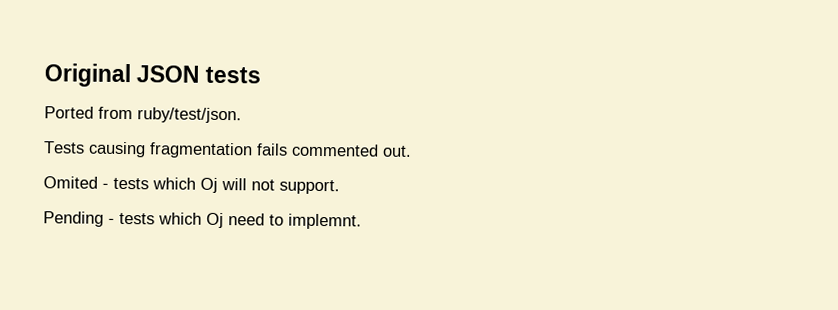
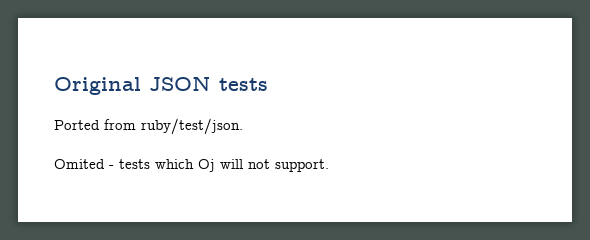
[43,141,412,159] // Tests causing fragmentation fails commented out. -> (243, 126) none
[43,211,362,230] // Pending - tests which Oj need to implemnt. -> (329, 165) none

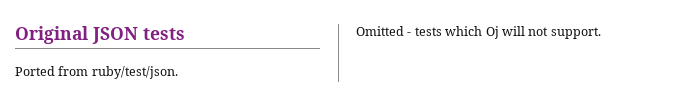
[54,159,105,169] Omited -> [356,26,404,36] Omitted

